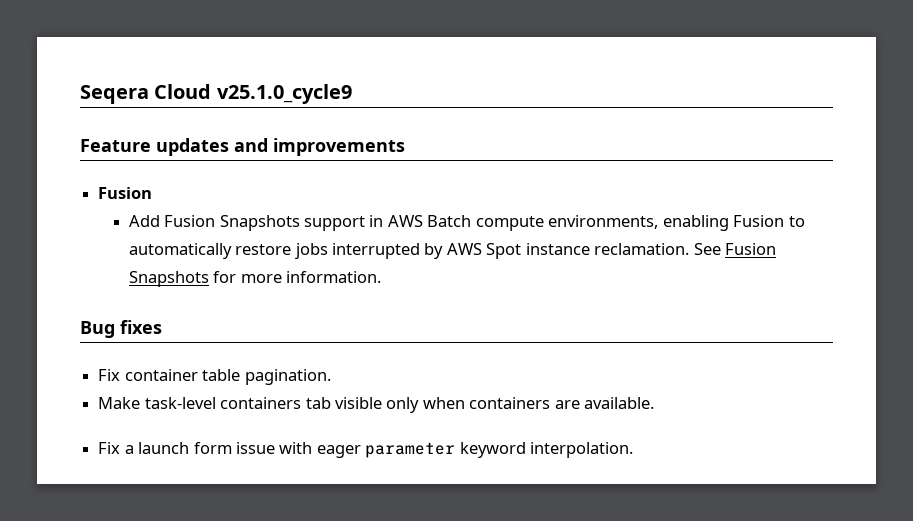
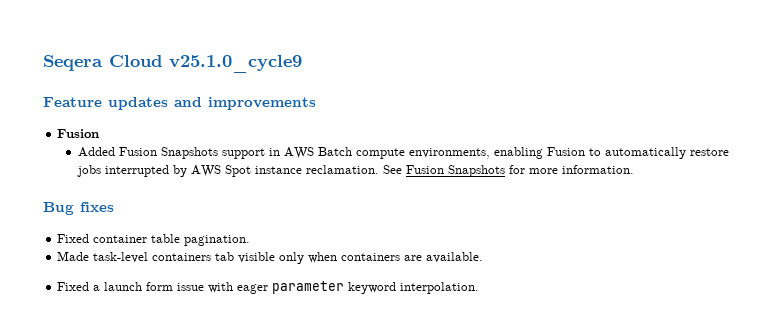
[128,215,160,227] Add -> [77,147,115,157] Added
[98,369,121,381] Fix -> [57,234,90,243] Fixed
[98,397,141,409] Make -> [57,251,90,261] Made
[98,442,121,454] Fix -> [57,282,90,291] Fixed

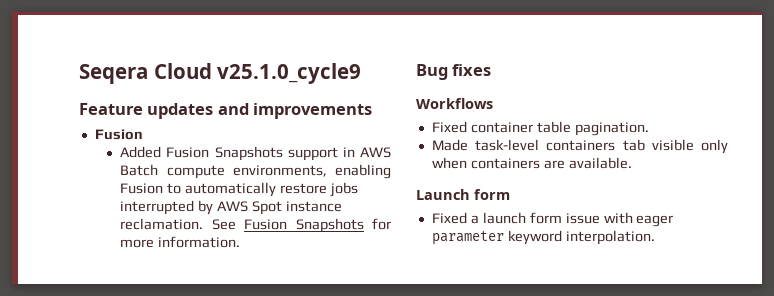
(114, 207) none -> [416,98,493,109] // Workflows
(484, 257) none -> [416,189,510,200] // Launch form

